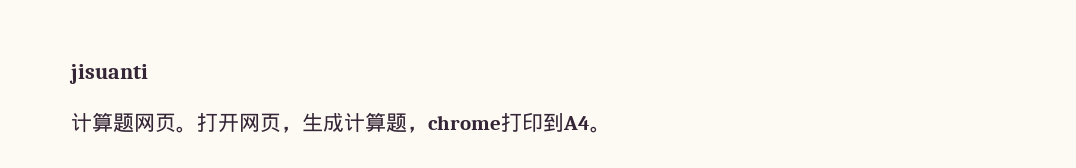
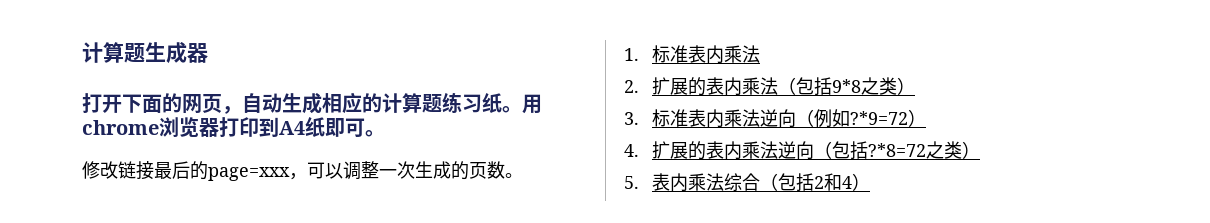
[69,64,148,84] [71,112,501,133] jisuanti // 计算题网页。打开网页，生成计算题，chrome -> [82,41,208,64] [82,92,542,114] [82,117,219,138] 计算题生成器 // 打开下面的网页，自动生成相应的计算题练习纸。用chrome浏览器
[590,126,611,133] 。 -> [305,117,385,138] [82,161,523,181] [624,45,760,64] [624,77,915,96] [624,109,926,128] [624,141,980,160] [624,173,870,192] 纸即可。 // 修改链接最后的page=xxx，可以调整一次生成的页数。 // 1.标准表内乘法 // 2.扩展的表内乘法（包括9*8之类） // 3.标准表内乘法逆向（例如?*9=72） // 4.扩展的表内乘法逆向（包括?*8=72之类） // 5.表内乘法综合（包括2和4）

